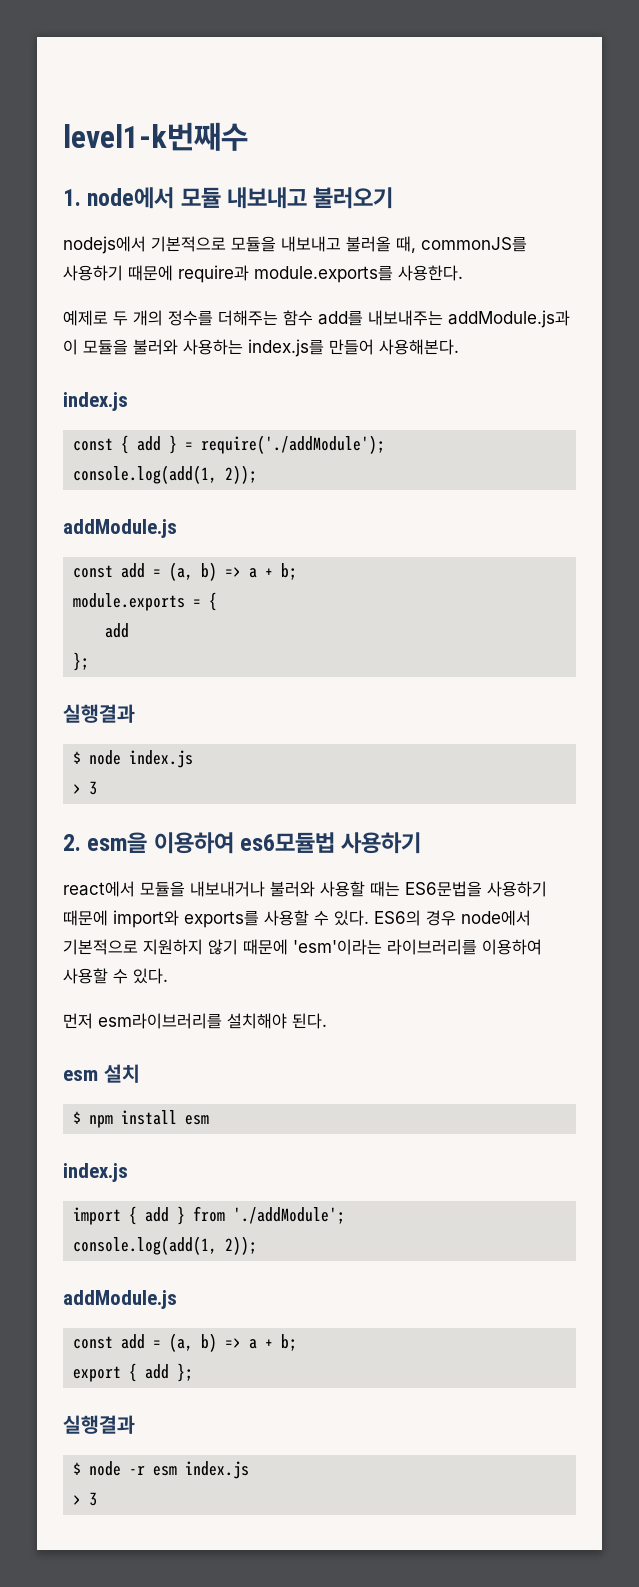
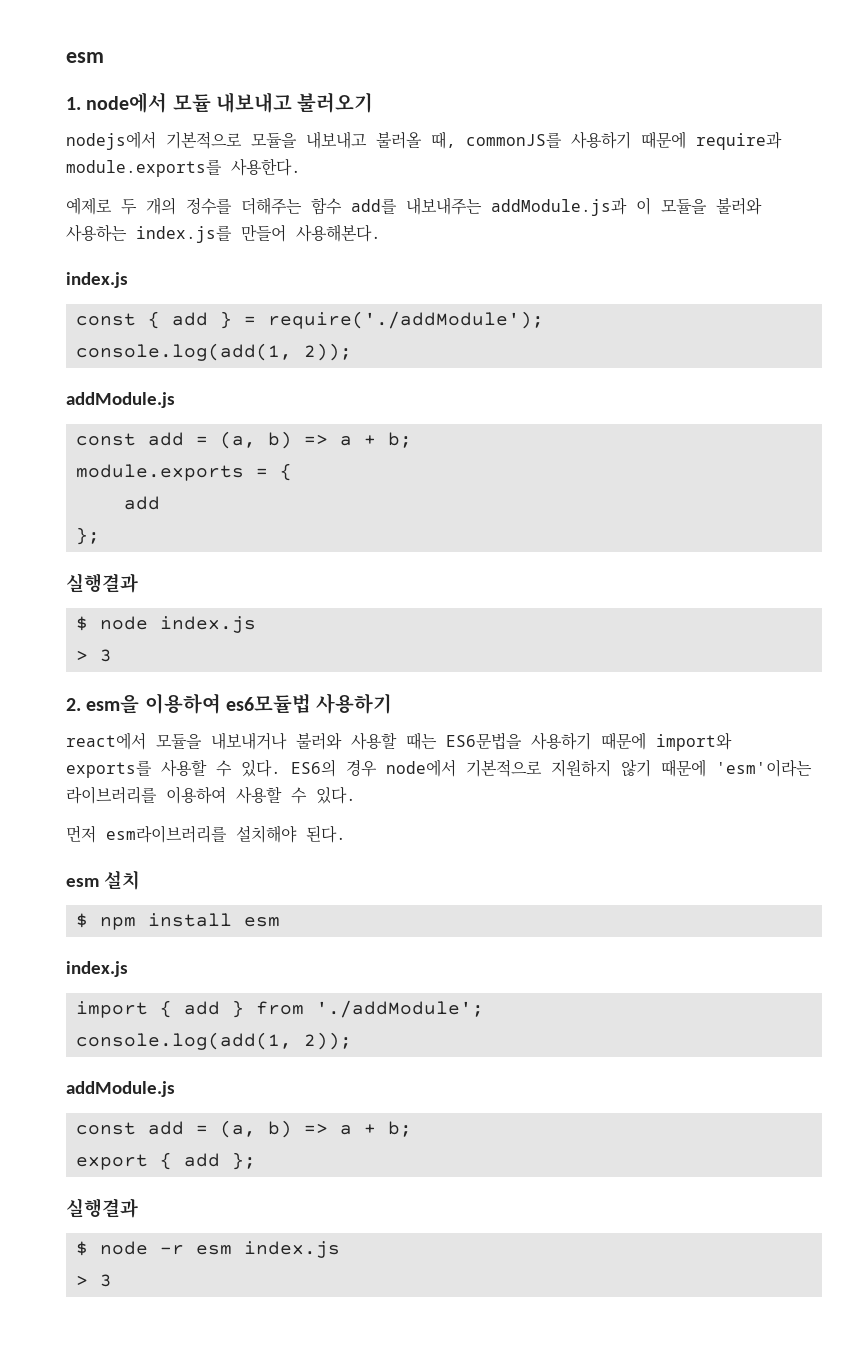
[63,122,248,151] level1-k번째수 -> [66,52,104,63] esm

